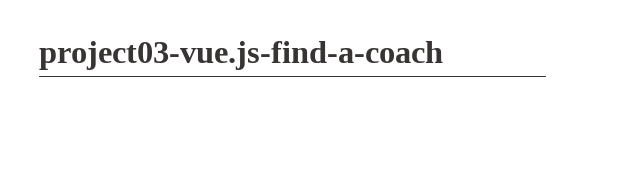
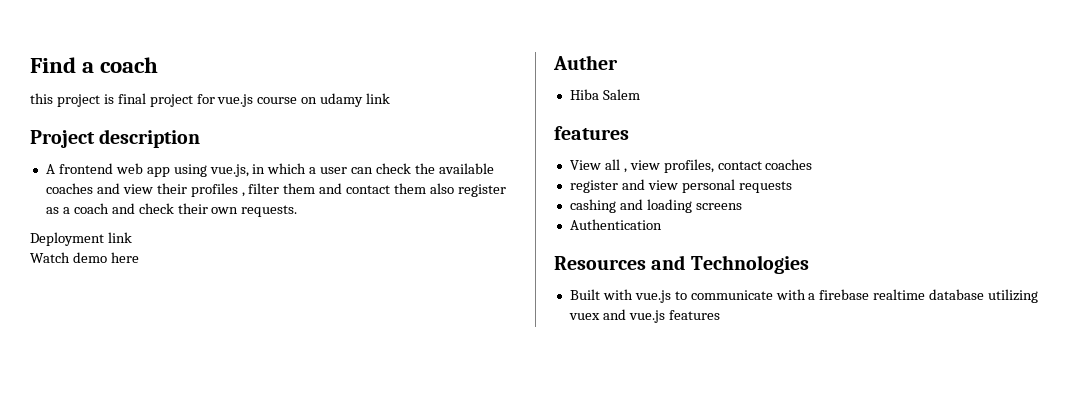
[39,41,443,70] project03-vue.js-find-a-coach -> [30,57,159,73] [30,93,391,107] [30,129,201,148] [45,163,494,177] [45,183,506,197] [45,203,298,217] [30,232,132,246] [30,252,139,263] [553,55,618,70] [569,89,640,100] [554,126,629,140] [569,159,813,173] [569,179,792,193] [569,199,742,213] [569,219,662,230] [554,255,809,274] [569,289,1039,303] [568,309,720,323] Find a coach // this project is final project for vue.js course on udamy link // Project description // A frontend web app using vue.js, in which a user can check the available coaches and view their profiles , filter them and contact them also register as a coach and check their own requests. // Deployment link // Watch demo here // Auther // Hiba Salem // features // View all , view profiles, contact coaches // register and view personal requests // cashing and loading screens // Authentication // Resources and Technologies // Built with vue.js to communicate with a firebase realtime database utilizing vuex and vue.js features

